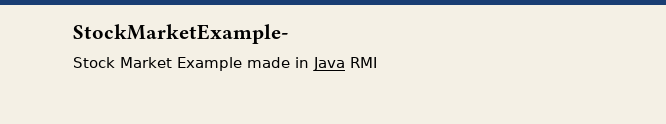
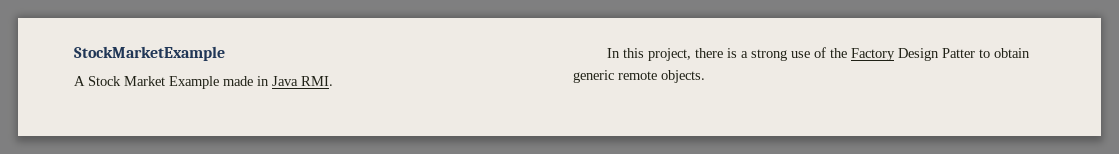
[73,24,289,44] StockMarketExample- // -> [74,46,225,61] [74,76,85,86] StockMarketExample // A
[350,57,377,68] RMI -> [301,76,333,86] [607,47,1031,61] [573,70,705,83] RMI. // In this project, there is a strong use of the Factory Design Patter to obtain generic remote objects.

